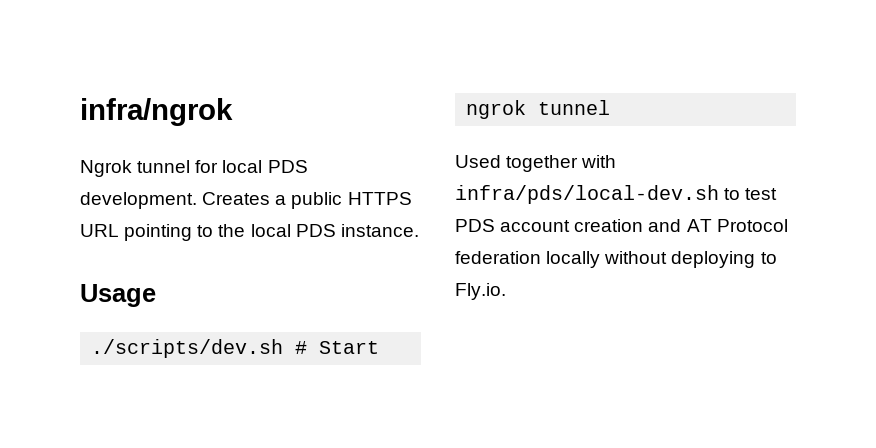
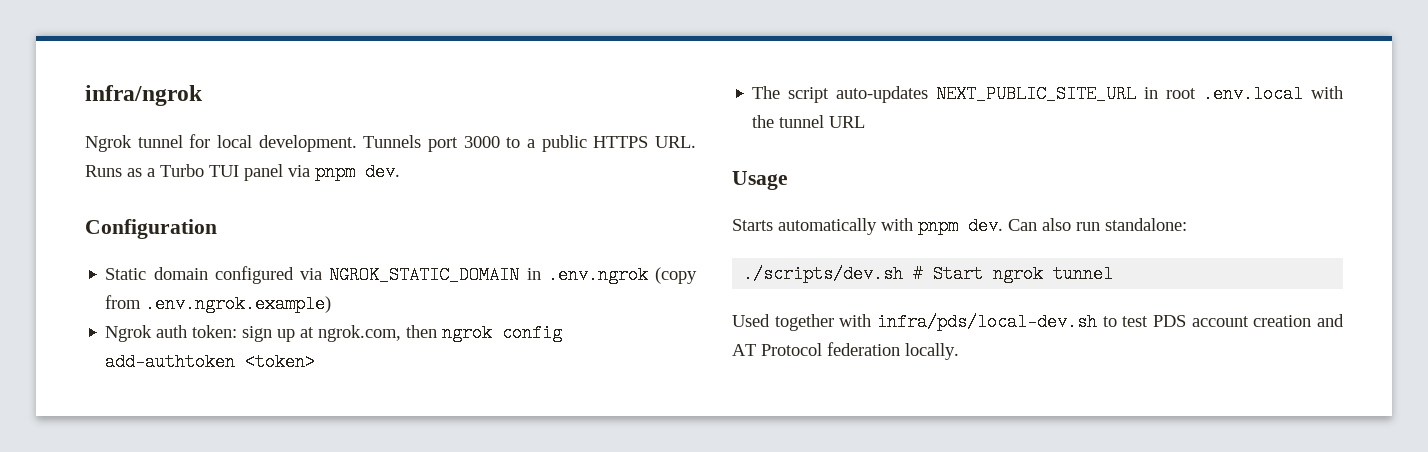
[267,160,308,173] [80,192,412,209] [80,224,419,241] [80,284,156,307] PDS development. Creates a public HTTPS URL pointing to the local PDS instance. // Usage -> [258,135,697,152] [85,163,400,181] [85,219,217,239] [105,266,697,284] [105,295,332,313] [105,324,563,342] [105,353,316,371] [752,85,1343,103] [752,115,866,128] [732,171,788,190] [732,217,1187,235] development. Tunnels port 3000 to a public HTTPS URL. Runs as a Turbo TUI panel via pnpm dev. // Configuration // Static domain configured via NGROK_STATIC_DOMAIN in .env.ngrok (copy from .env.ngrok.example) // Ngrok auth token: sign up at ngrok.com, then ngrok config add-authtoken <token> // The script auto-updates NEXT_PUBLIC_SITE_URL in root .env.local with the tunnel URL // Usage // Starts automatically with pnpm dev. Can also run standalone:
[546,251,777,268] [455,283,506,300] locally without deploying to Fly.io. -> [905,343,959,360] locally.

